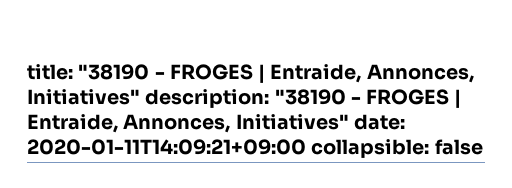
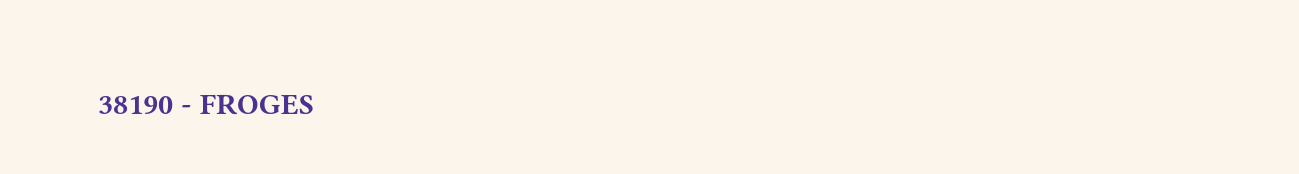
[27,64,474,83] [27,89,462,108] [27,114,405,133] [27,139,483,158] title: "38190 - FROGES | Entraide, Annonces, Initiatives" description: "38190 - FROGES | Entraide, Annonces, Initiatives" date: 2020-01-11T14:09:21+09:00 collapsible: false -> [98,94,314,115] 38190 - FROGES

